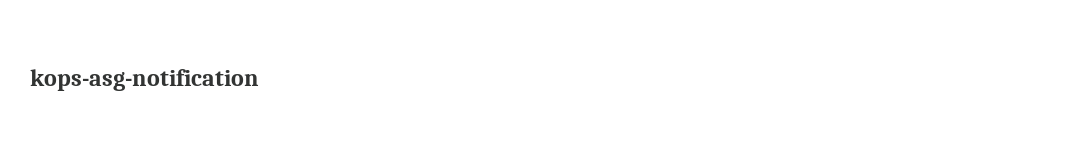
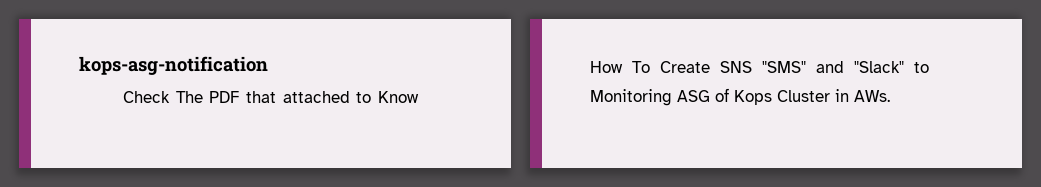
(259, 80) none -> [122,91,419,103] [590,61,929,73] [590,88,890,106] // Check The PDF that attached to Know How To Create SNS "SMS" and "Slack" to Monitoring ASG of Kops Cluster in AWs.

